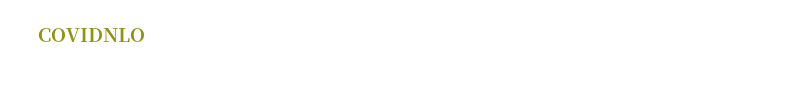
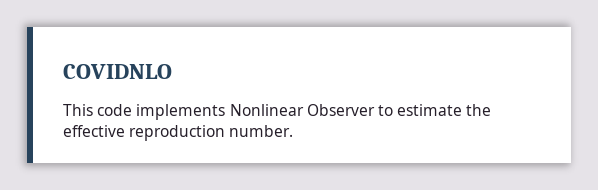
(145, 35) none -> [63,104,492,120] [63,125,294,141] // This code implements Nonlinear Observer to estimate the effective reproduction number.

